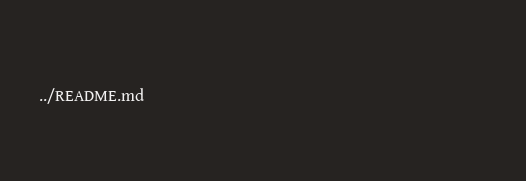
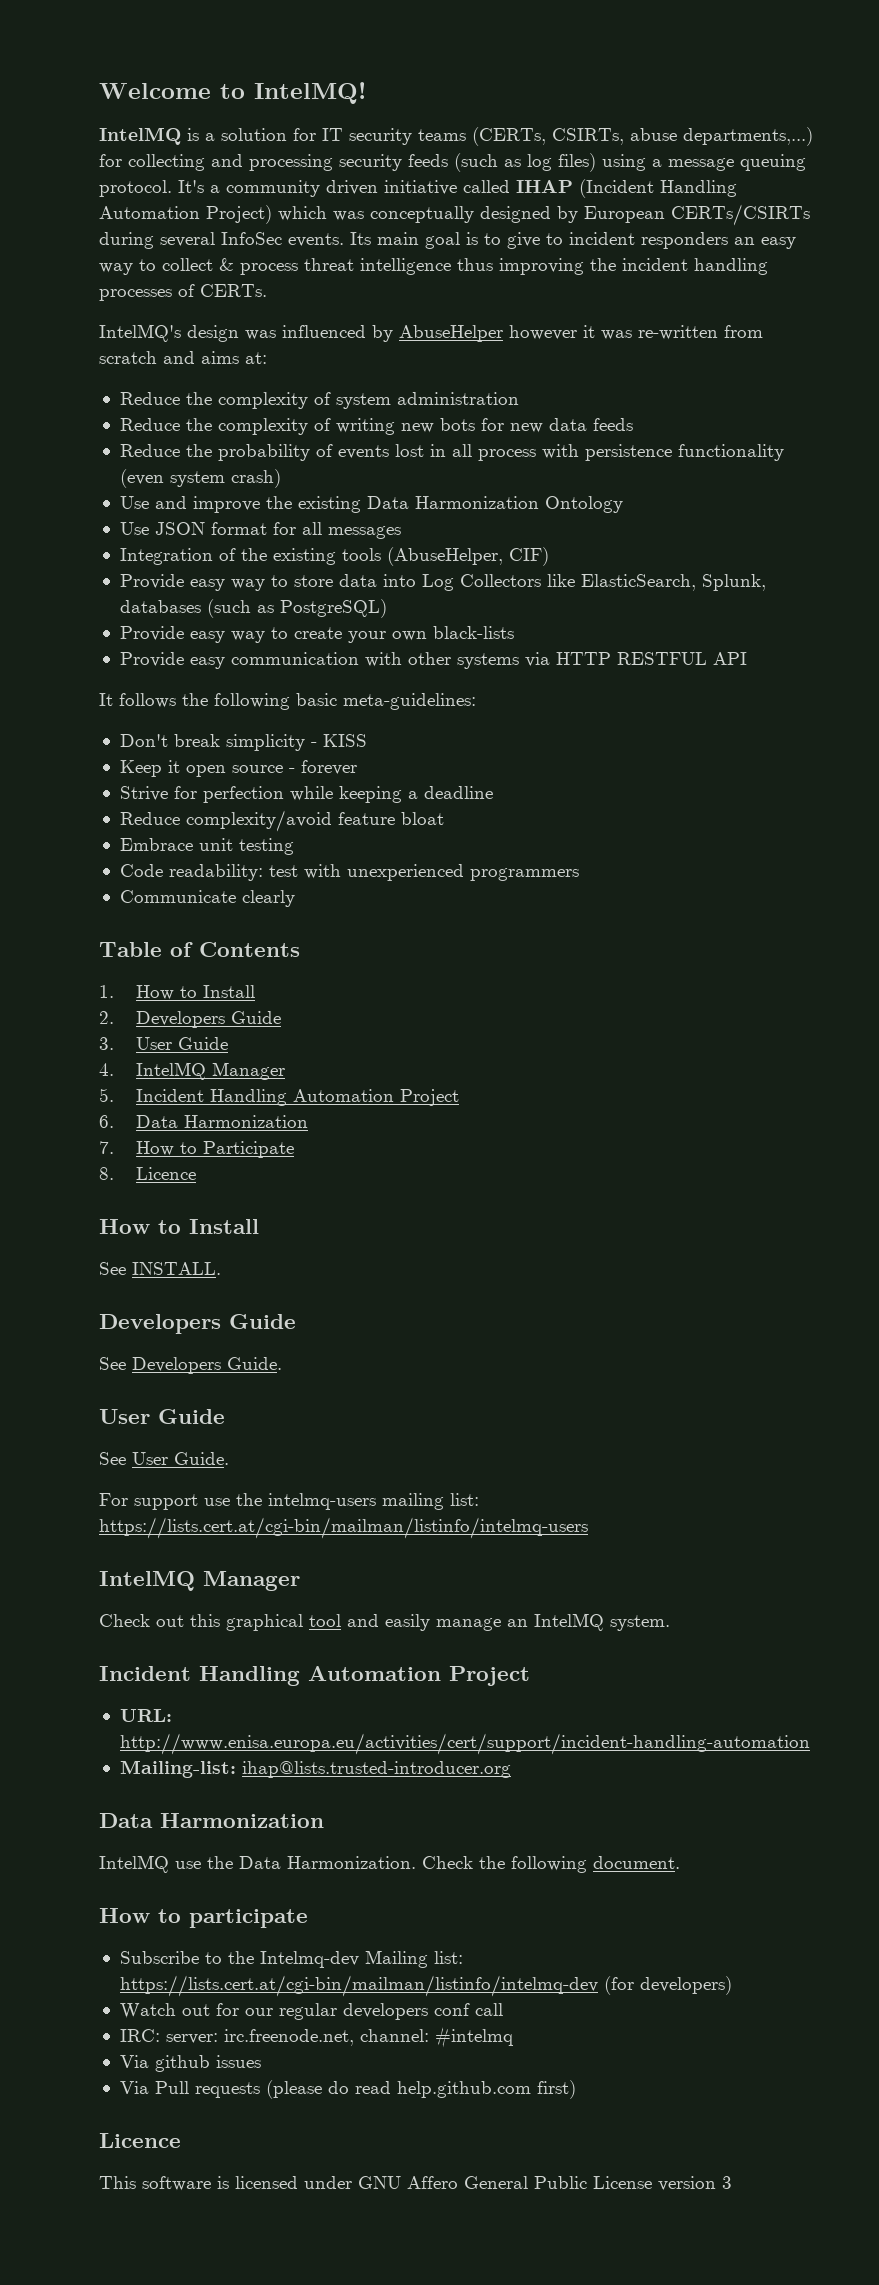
[39,88,144,104] ../README.md -> [99,82,366,104] [99,127,813,146] [99,153,806,172] [99,179,737,198] [99,204,810,226] [99,232,796,249] [99,258,768,275] [99,284,267,301] [99,324,763,342] [99,351,267,364] [119,392,519,409] [119,418,633,435] [119,444,784,461] [119,469,281,488] [119,496,623,513] [119,522,401,539] [119,547,549,566] [119,574,766,591] [119,599,387,618] [119,626,514,643] [119,652,747,669] [99,693,476,710] [119,734,367,751] [119,760,357,777] [119,786,493,803] [119,810,444,832] [119,838,294,855] [119,864,579,881] [119,890,295,907] [99,942,300,957] [99,985,255,1000] [99,1011,281,1028] [99,1037,228,1050] [99,1062,285,1080] [99,1088,459,1106] [99,1115,308,1128] [99,1141,294,1158] [99,1167,196,1180] [99,1219,259,1234] [99,1262,221,1275] [99,1314,296,1334] [99,1357,282,1374] [99,1409,225,1424] [99,1452,229,1465] [99,1493,479,1510] [99,1517,588,1539] [99,1571,300,1591] [99,1613,670,1631] [99,1666,530,1686] [119,1709,172,1722] [119,1733,810,1755] [119,1760,511,1778] [99,1813,324,1828] [99,1855,680,1873] [99,1908,308,1928] [119,1950,463,1968] [119,1975,732,1997] [119,2003,503,2020] [119,2027,514,2048] [119,2055,261,2072] [119,2080,576,2099] [99,2133,181,2148] [99,2176,732,2191] Welcome to IntelMQ! // IntelMQ is a solution for IT security teams (CERTs, CSIRTs, abuse departments,...) for collecting and processing security feeds (such as log files) using a message queuing protocol. It's a community driven initiative called IHAP (Incident Handling Automation Project) which was conceptually designed by European CERTs/CSIRTs during several InfoSec events. Its main goal is to give to incident responders an easy way to collect & process threat intelligence thus improving the incident handling processes of CERTs. // IntelMQ's design was influenced by AbuseHelper however it was re-written from scratch and aims at: // Reduce the complexity of system administration // Reduce the complexity of writing new bots for new data feeds // Reduce the probability of events lost in all process with persistence functionality (even system crash) // Use and improve the existing Data Harmonization Ontology // Use JSON format for all messages // Integration of the existing tools (AbuseHelper, CIF) // Provide easy way to store data into Log Collectors like ElasticSearch, Splunk, databases (such as PostgreSQL) // Provide easy way to create your own black-lists // Provide easy communication with other systems via HTTP RESTFUL API // It follows the following basic meta-guidelines: // Don't break simplicity - KISS // Keep it open source - forever // Strive for perfection while keeping a deadline // Reduce complexity/avoid feature bloat // Embrace unit testing // Code readability: test with unexperienced programmers // Communicate clearly // Table of Contents // 1. How to Install // 2. Developers Guide // 3. User Guide // 4. IntelMQ Manager // 5. Incident Handling Automation Project // 6. Data Harmonization // 7. How to Participate // 8. Licence // How to Install // See INSTALL. // Developers Guide // See Developers Guide. // User Guide // See User Guide. // For support use the intelmq-users mailing list: https://lists.cert.at/cgi-bin/mailman/listinfo/intelmq-users // IntelMQ Manager // Check out this graphical tool and easily manage an IntelMQ system. // Incident Handling Automation Project // URL: http://www.enisa.europa.eu/activities/cert/support/incident-handling-automation // Mailing-list: ihap@lists.trusted-introducer.org // Data Harmonization // IntelMQ use the Data Harmonization. Check the following document. // How to participate // Subscribe to the Intelmq-dev Mailing list: https://lists.cert.at/cgi-bin/mailman/listinfo/intelmq-dev (for developers) // Watch out for our regular developers conf call // IRC: server: irc.freenode.net, channel: #intelmq // Via github issues // Via Pull requests (please do read help.github.com first) // Licence // This software is licensed under GNU Affero General Public License version 3

